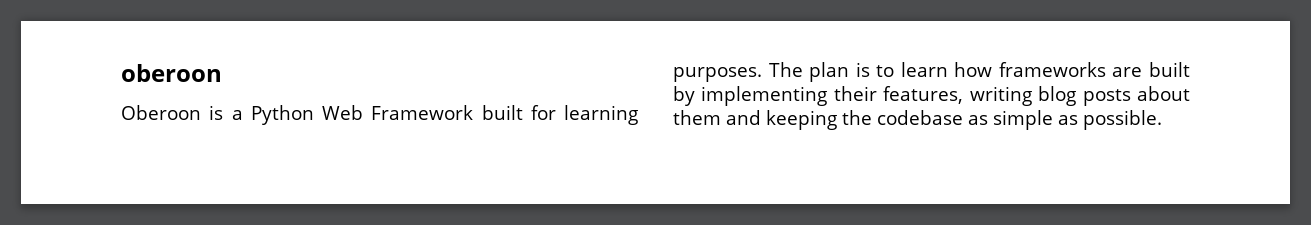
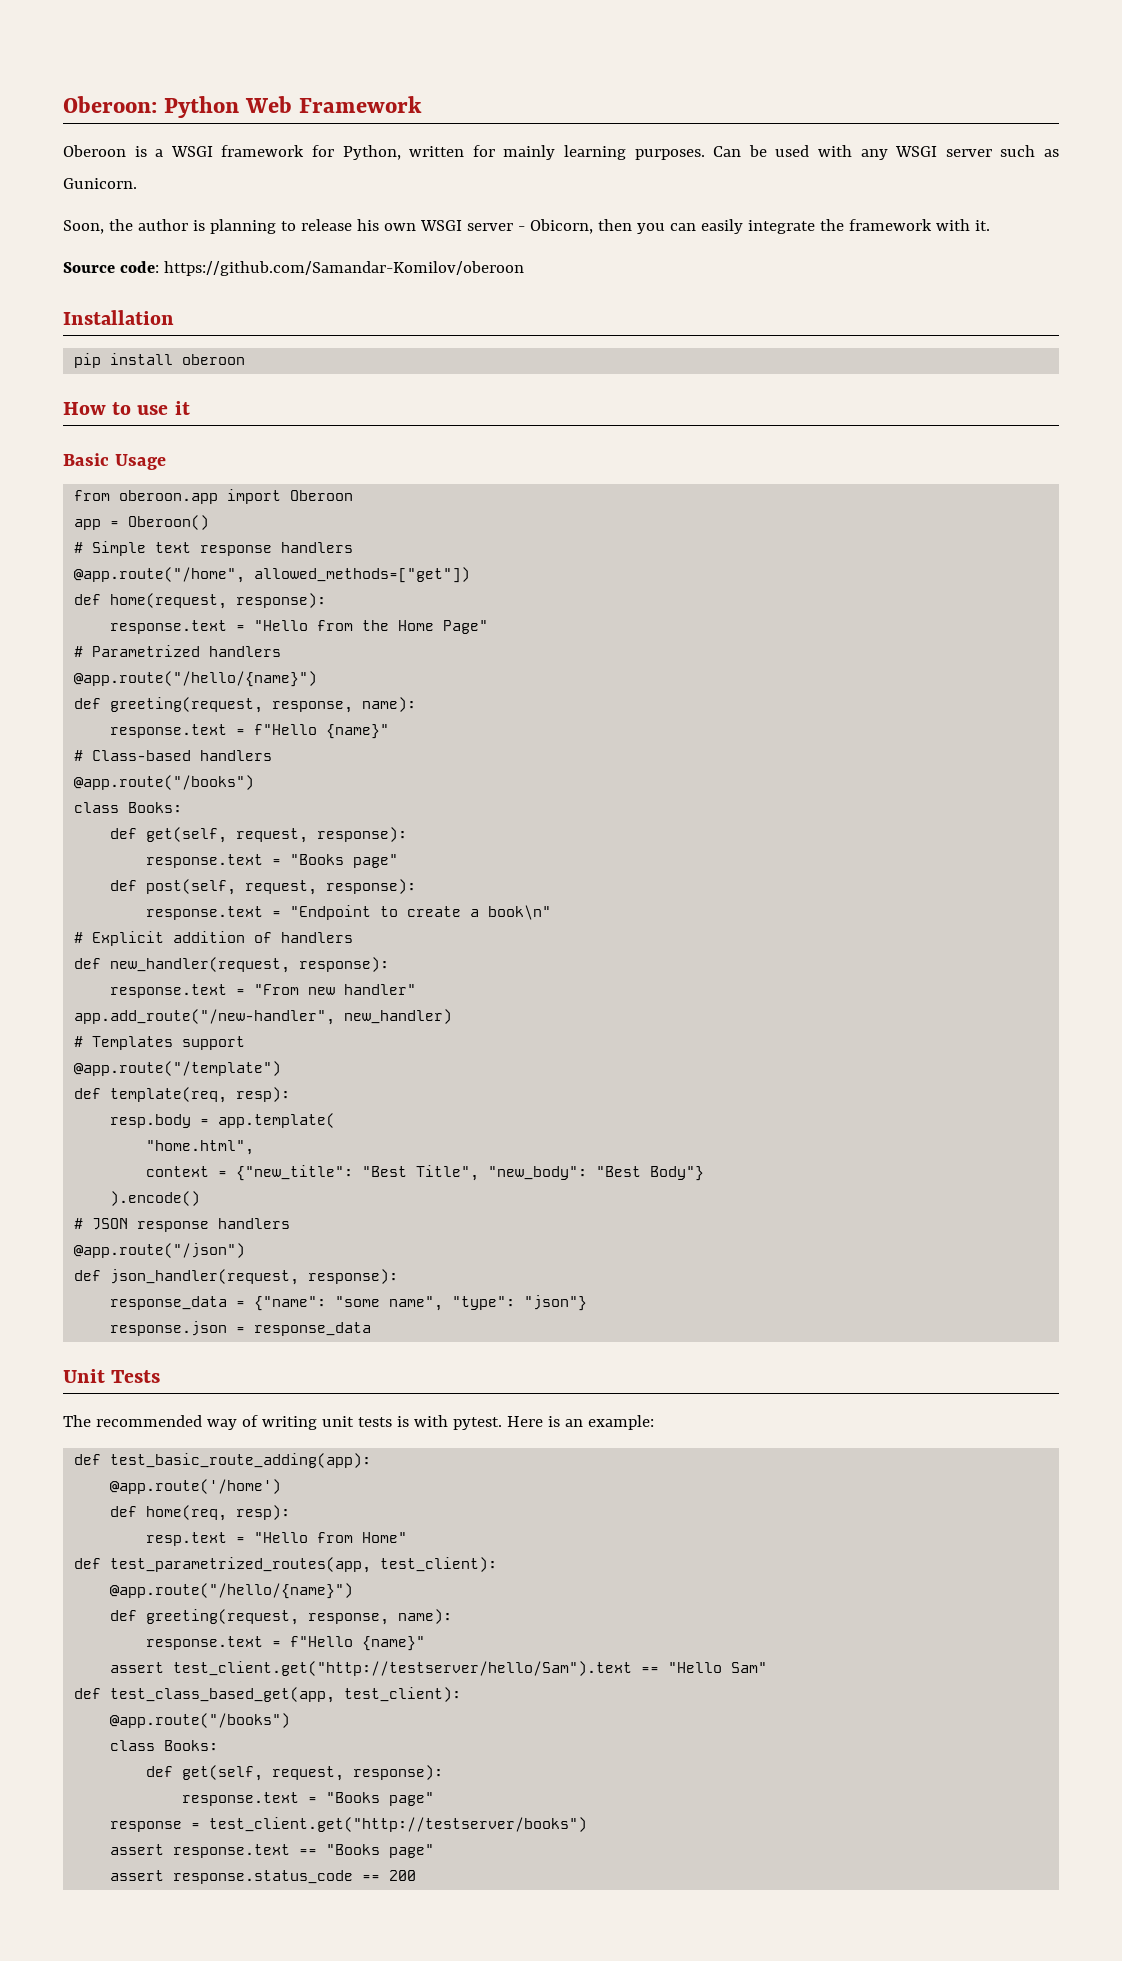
[121,64,222,82] oberoon -> [63,96,423,118] Oberoon: Python Web Framework
[250,105,638,125] [673,62,1190,82] [673,86,1190,106] [673,110,1162,130] Python Web Framework built for learning purposes. The plan is to learn how frameworks are built by implementing their features, writing blog posts about them and keeping the codebase as simple as possible. -> [170,145,1060,160] [63,178,137,189] [63,219,990,234] [63,261,524,276] [63,310,174,325] [74,353,246,368] [63,401,190,415] [63,453,166,470] [74,489,354,504] [74,515,210,530] [74,541,354,556] [74,567,471,583] [74,593,327,609] [110,620,489,634] [74,645,282,657] [74,671,318,687] [74,697,417,713] [110,724,390,739] [74,750,273,761] [74,775,255,790] [74,802,183,813] [110,827,408,843] [146,854,399,868] [110,879,417,895] [146,905,552,920] [74,931,354,946] [74,957,390,973] [110,984,417,998] [74,1009,453,1025] [74,1036,246,1050] [74,1061,282,1076] [74,1087,291,1103] [110,1113,336,1128] [146,1140,255,1155] [146,1165,705,1181] [110,1191,201,1206] [74,1218,291,1232] [74,1243,246,1258] [74,1269,399,1285] [110,1295,588,1311] [110,1321,372,1336] [63,1369,161,1383] [63,1415,654,1430] [74,1453,372,1468] [110,1479,282,1494] [110,1505,291,1521] [146,1532,408,1546] [74,1557,498,1573] [110,1583,354,1599] [110,1609,453,1625] [146,1636,426,1651] [110,1661,768,1676] [74,1687,462,1703] [110,1713,291,1728] [110,1740,219,1751] [146,1765,444,1781] [182,1792,435,1806] [110,1817,588,1832] [110,1844,435,1858] [110,1870,417,1884] WSGI framework for Python, written for mainly learning purposes. Can be used with any WSGI server such as Gunicorn. // Soon, the author is planning to release his own WSGI server - Obicorn, then you can easily integrate the framework with it. // Source code: https://github.com/Samandar-Komilov/oberoon // Installation // pip install oberoon // How to use it // Basic Usage // from oberoon.app import Oberoon // app = Oberoon() // # Simple text response handlers // @app.route("/home", allowed_methods=["get"]) // def home(request, response): // response.text = "Hello from the Home Page" // # Parametrized handlers // @app.route("/hello/{name}") // def greeting(request, response, name): // response.text = f"Hello {name}" // # Class-based handlers // @app.route("/books") // class Books: // def get(self, request, response): // response.text = "Books page" // def post(self, request, response): // response.text = "Endpoint to create a book\n" // # Explicit addition of handlers // def new_handler(request, response): // response.text = "From new handler" // app.add_route("/new-handler", new_handler) // # Templates support // @app.route("/template") // def template(req, resp): // resp.body = app.template( // "home.html", // context = {"new_title": "Best Title", "new_body": "Best Body"} // ).encode() // # JSON response handlers // @app.route("/json") // def json_handler(request, response): // response_data = {"name": "some name", "type": "json"} // response.json = response_data // Unit Tests // The recommended way of writing unit tests is with pytest. Here is an example: // def test_basic_route_adding(app): // @app.route('/home') // def home(req, resp): // resp.text = "Hello from Home" // def test_parametrized_routes(app, test_client): // @app.route("/hello/{name}") // def greeting(request, response, name): // response.text = f"Hello {name}" // assert test_client.get("http://testserver/hello/Sam").text == "Hello Sam" // def test_class_based_get(app, test_client): // @app.route("/books") // class Books: // def get(self, request, response): // response.text = "Books page" // response = test_client.get("http://testserver/books") // assert response.text == "Books page" // assert response.status_code == 200

